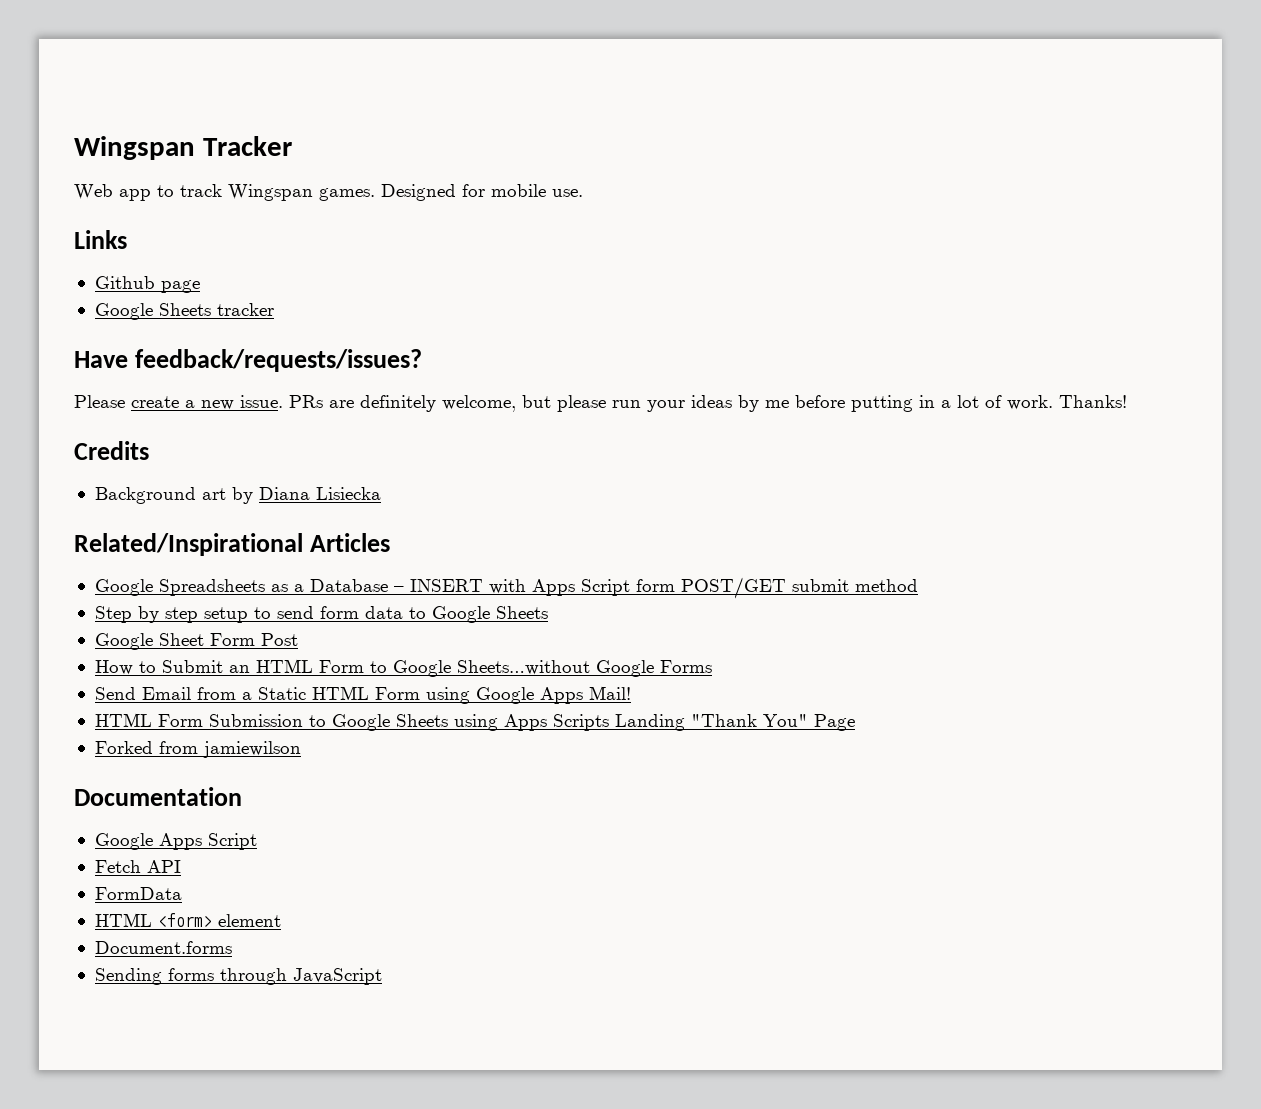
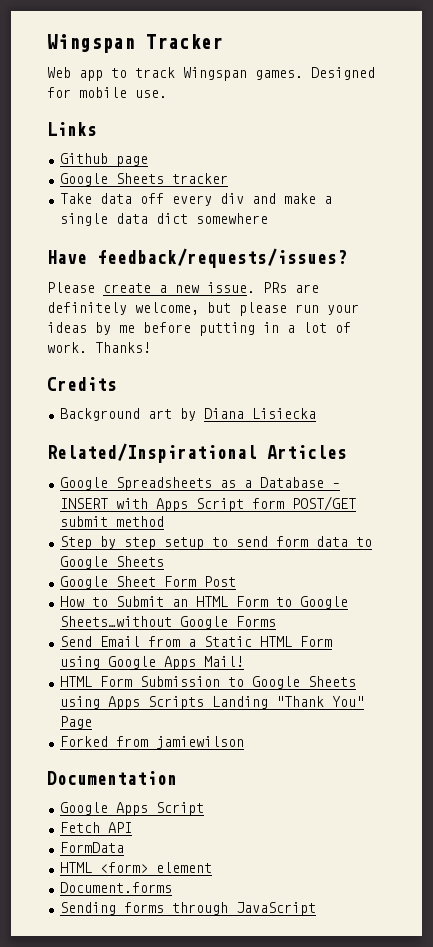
(274, 309) none -> [59,193,332,206] [59,213,268,226] // Take data off every div and make a single data dict somewhere

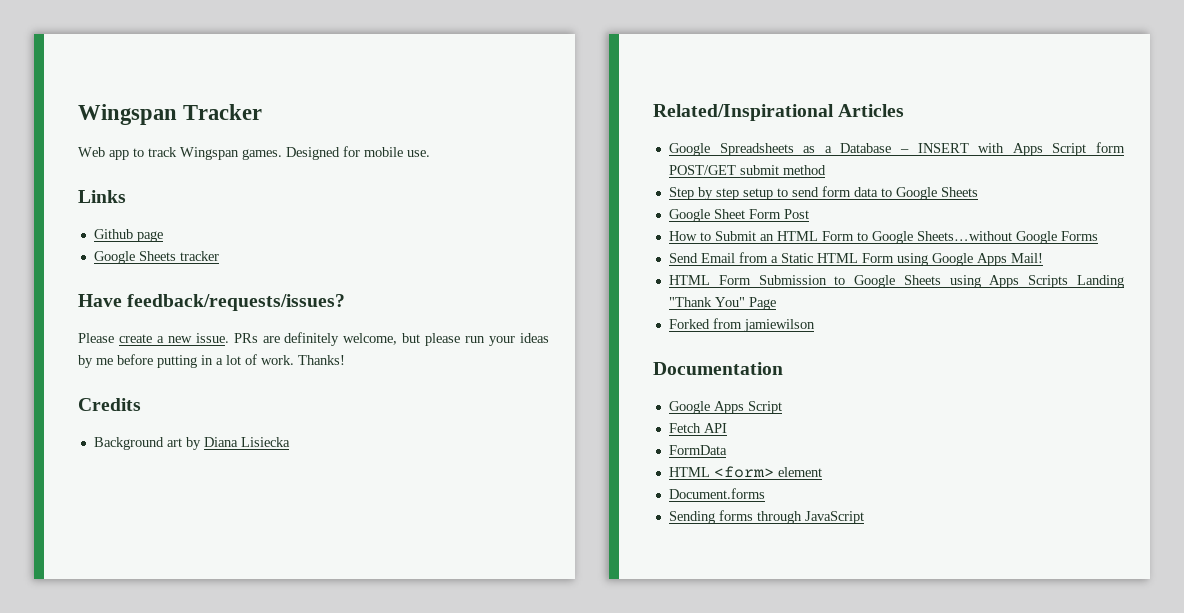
[59,193,332,206] [59,213,268,226] // Take data off every div and make a single data dict somewhere -> (219, 256) none

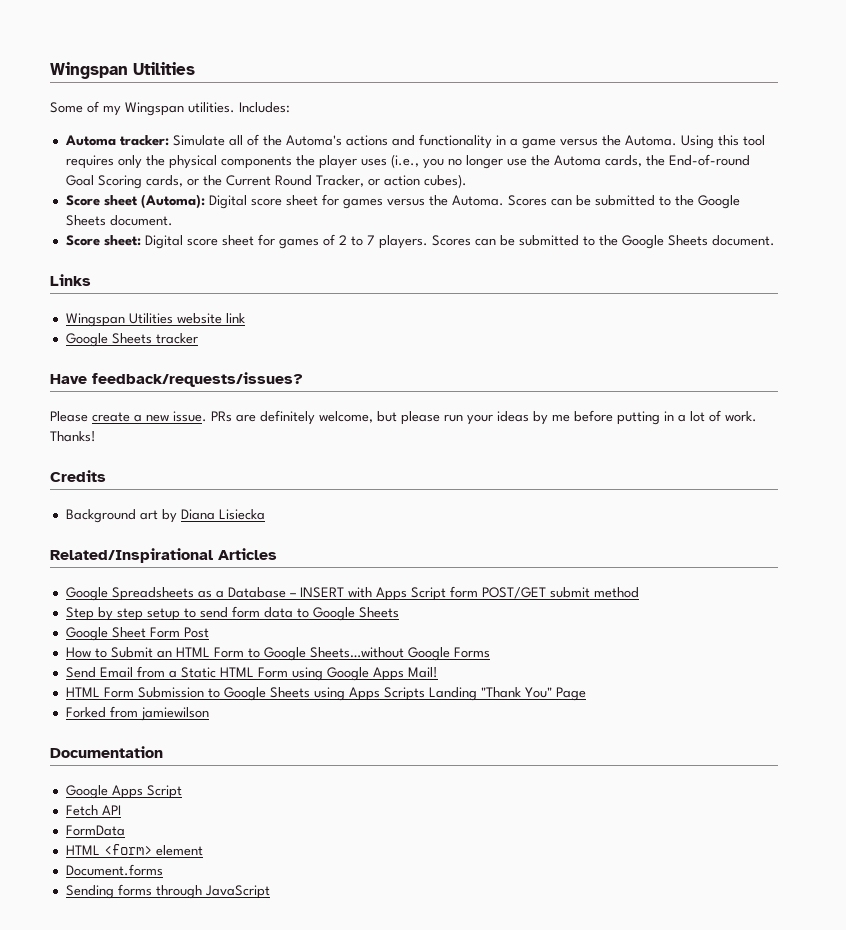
[78,104,263,125] [78,146,430,160] [78,190,126,203] [93,229,163,242] Wingspan Tracker // Web app to track Wingspan games. Designed for mobile use. // Links // Github page -> [50,62,195,79] [50,101,290,116] [64,134,765,149] [65,154,750,169] [65,174,467,189] [65,194,740,209] [65,215,173,226] [65,234,775,249] [50,274,91,286] [65,313,245,327] Wingspan Utilities // Some of my Wingspan utilities. Includes: // Automa tracker: Simulate all of the Automa's actions and functionality in a game versus the Automa. Using this tool requires only the physical components the player uses (i.e., you no longer use the Automa cards, the End-of-round Goal Scoring cards, or the Current Round Tracker, or action cubes). // Score sheet (Automa): Digital score sheet for games versus the Automa. Scores can be submitted to the Google Sheets document. // Score sheet: Digital score sheet for games of 2 to 7 players. Scores can be submitted to the Google Sheets document. // Links // Wingspan Utilities website link

